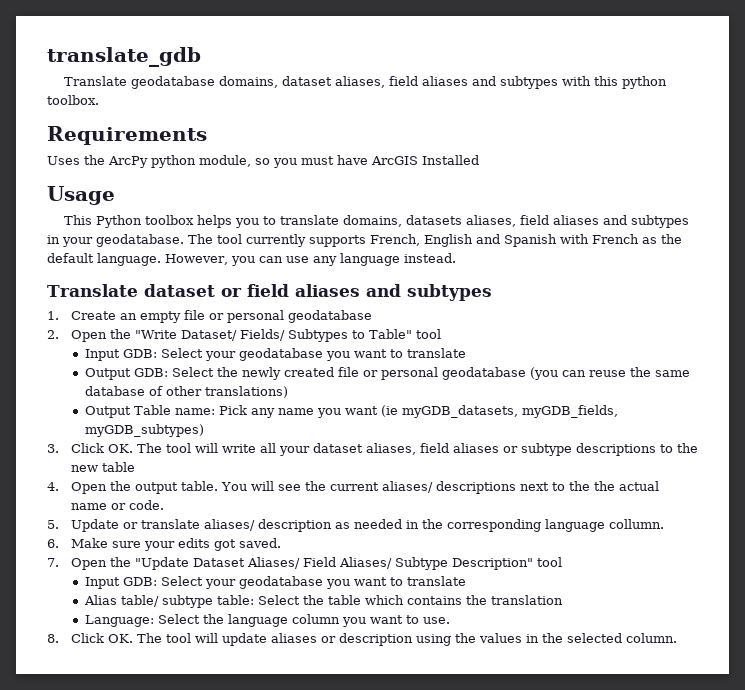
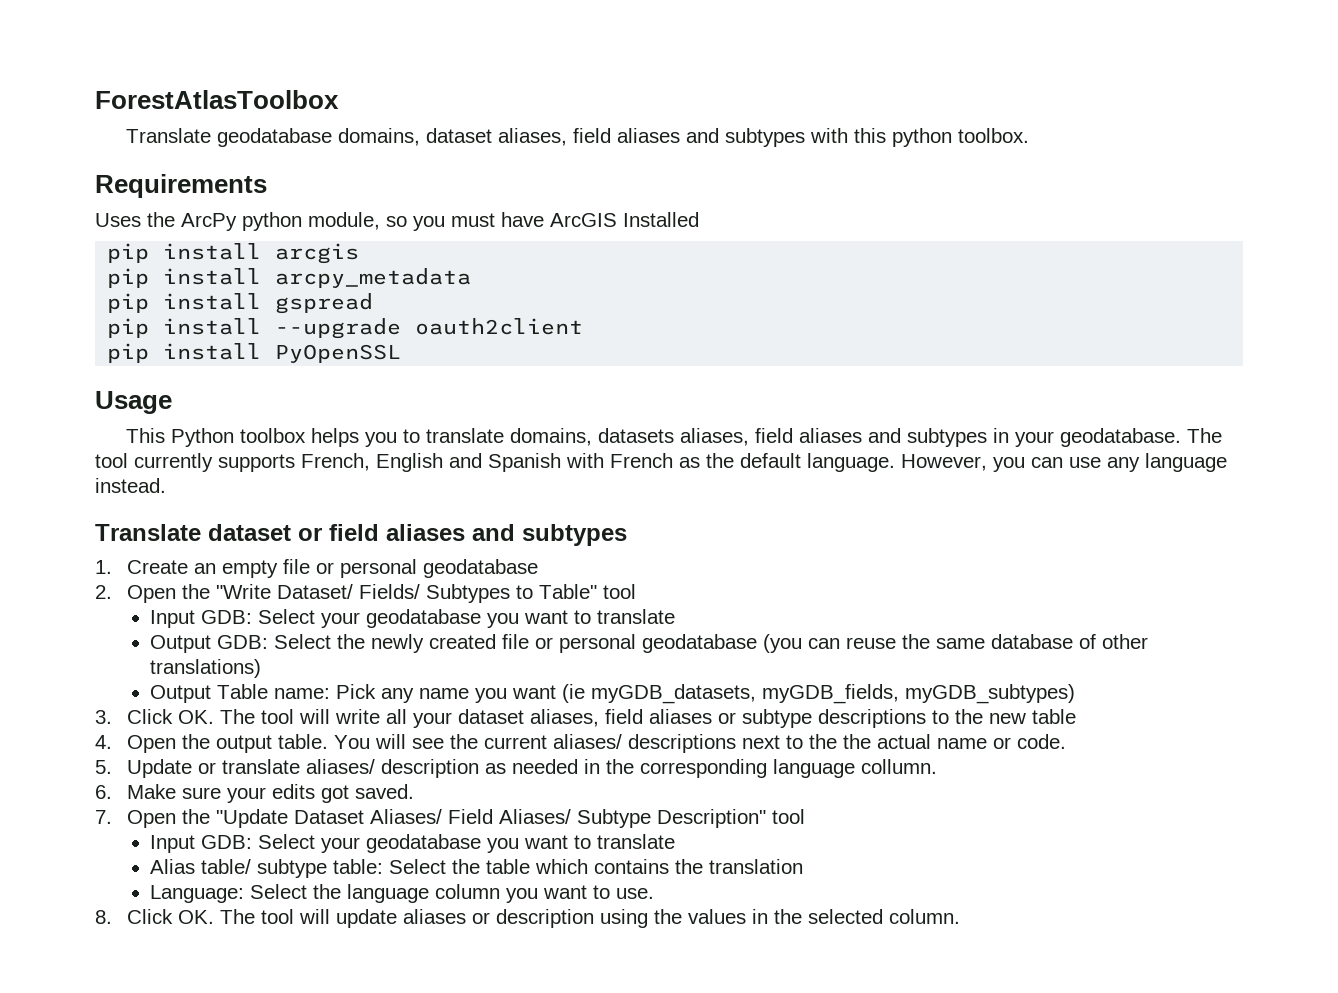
[47,47,201,67] translate_gdb -> [95,90,339,109] ForestAtlasToolbox
(479, 160) none -> [107,243,360,264] [107,268,472,288] [107,293,374,314] [107,318,584,339] [107,343,402,363] // pip install arcgis // pip install arcpy_metadata // pip install gspread // pip install --upgrade oauth2client // pip install PyOpenSSL

